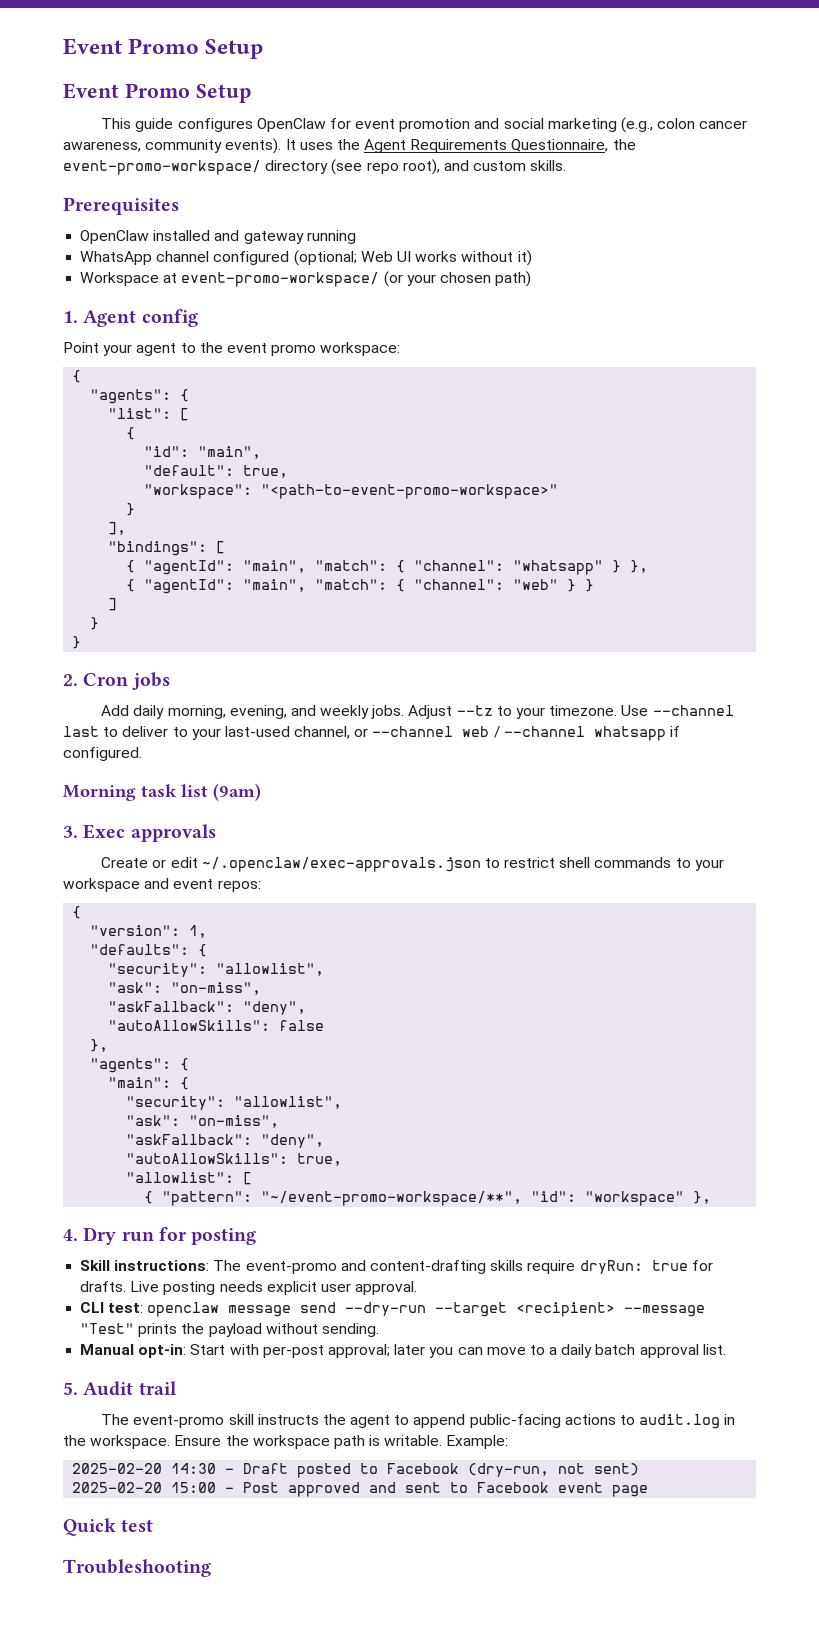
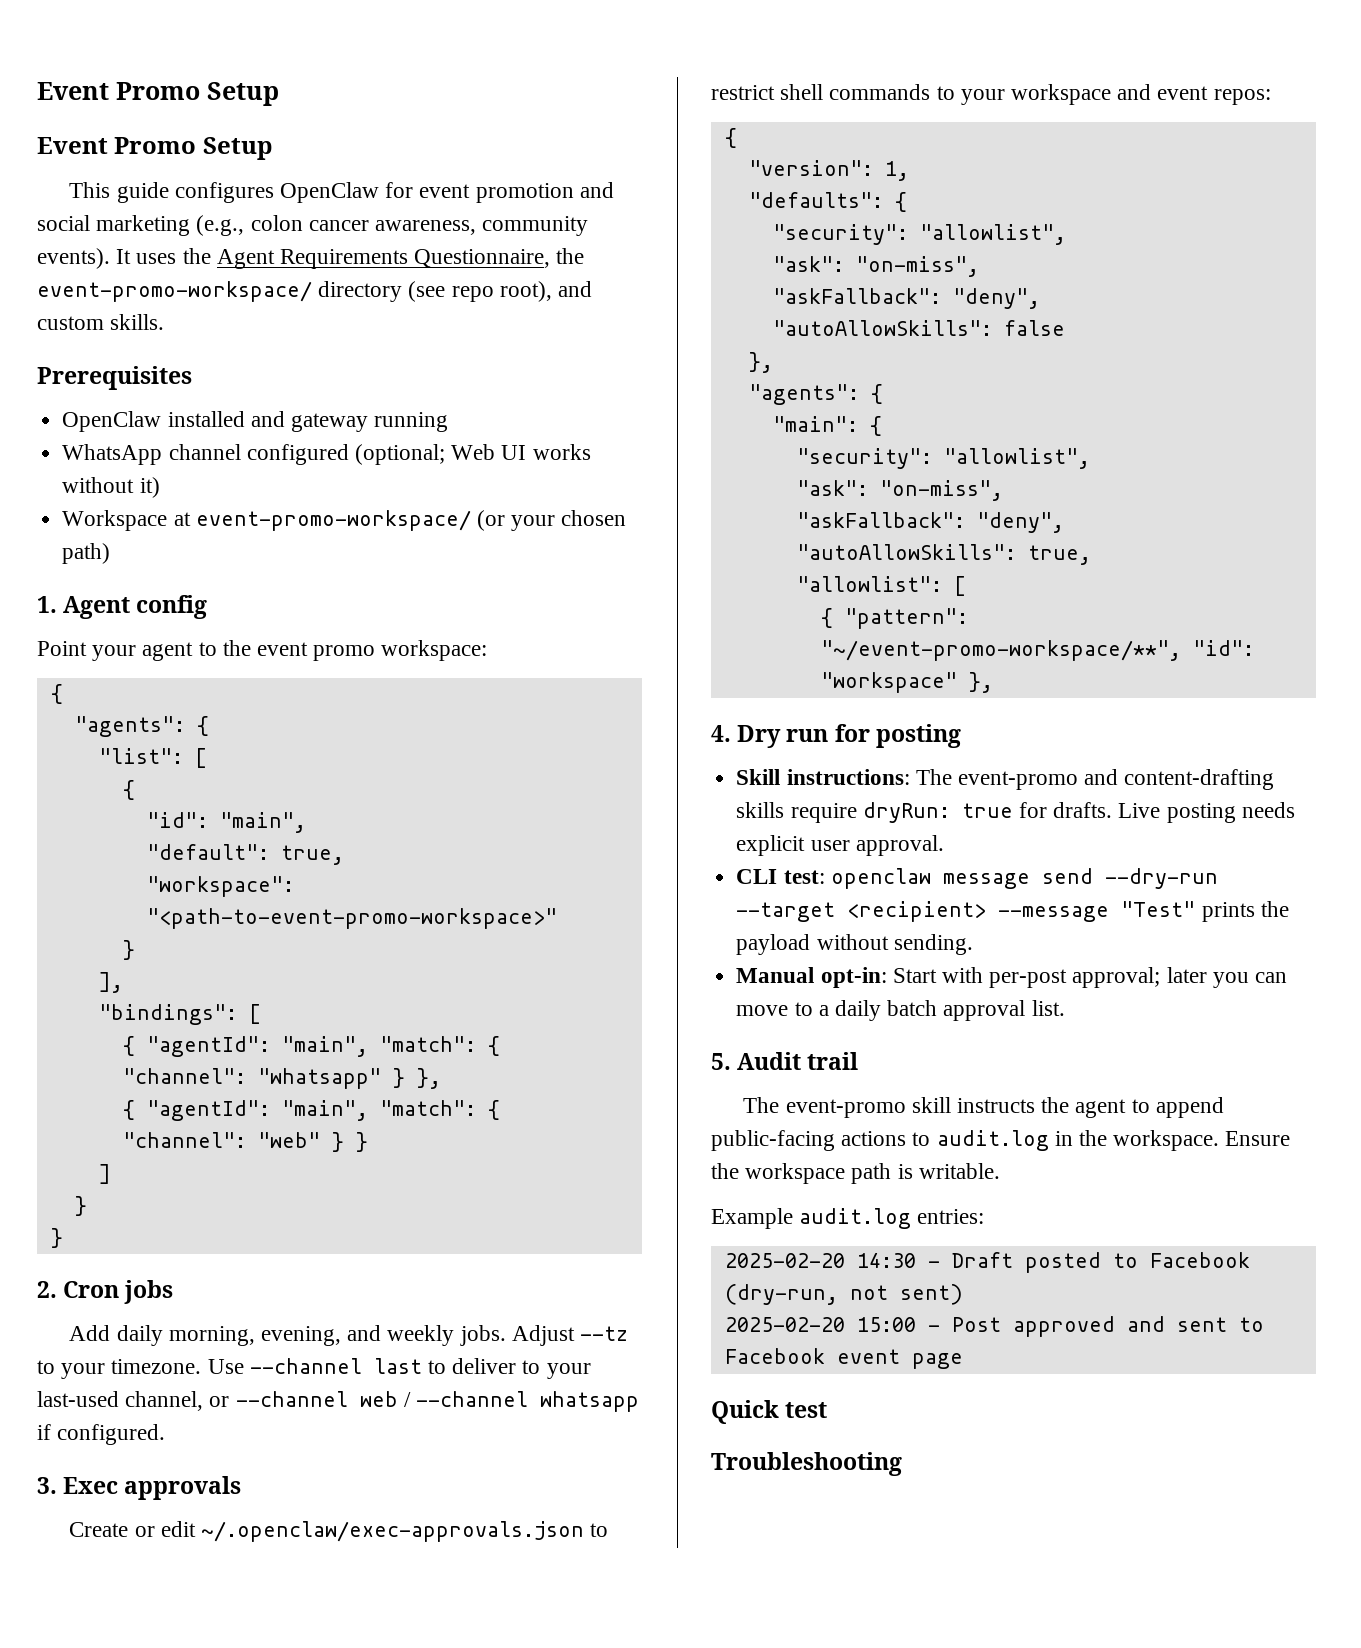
[63,783,261,801] // Morning task list (9am) -> (166, 1434) none
[446,1435,509,1449] Example: -> [711,1208,985,1229] // Example audit.log entries:

